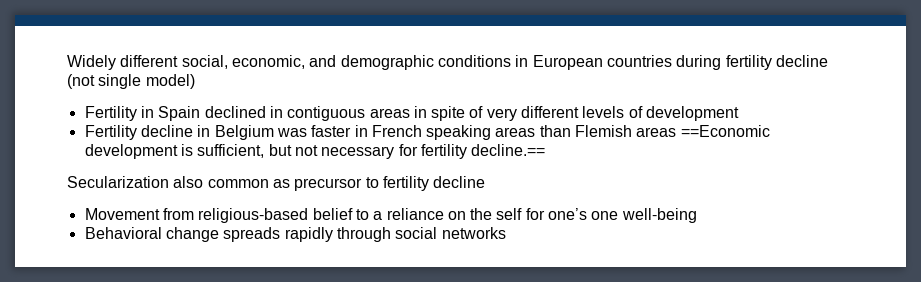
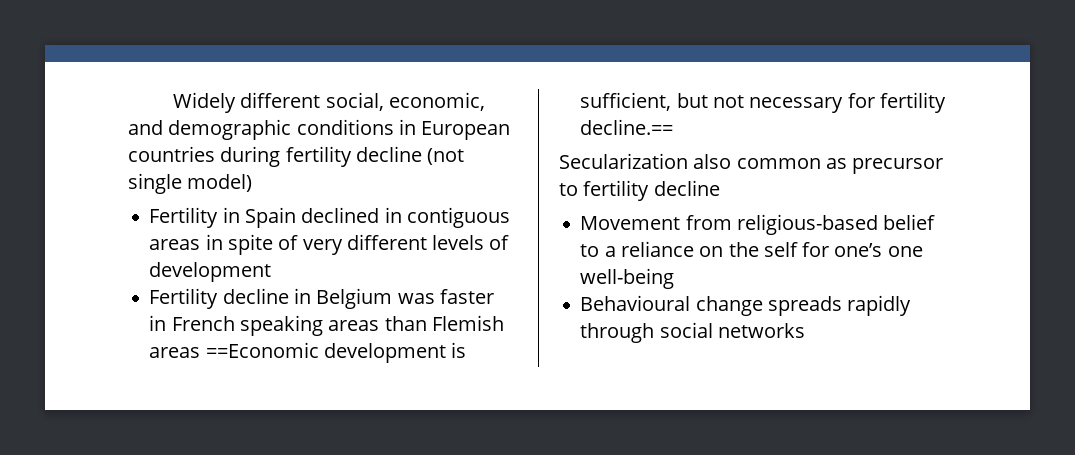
[84,227,162,239] Behavioral -> [580,295,691,311] Behavioural

